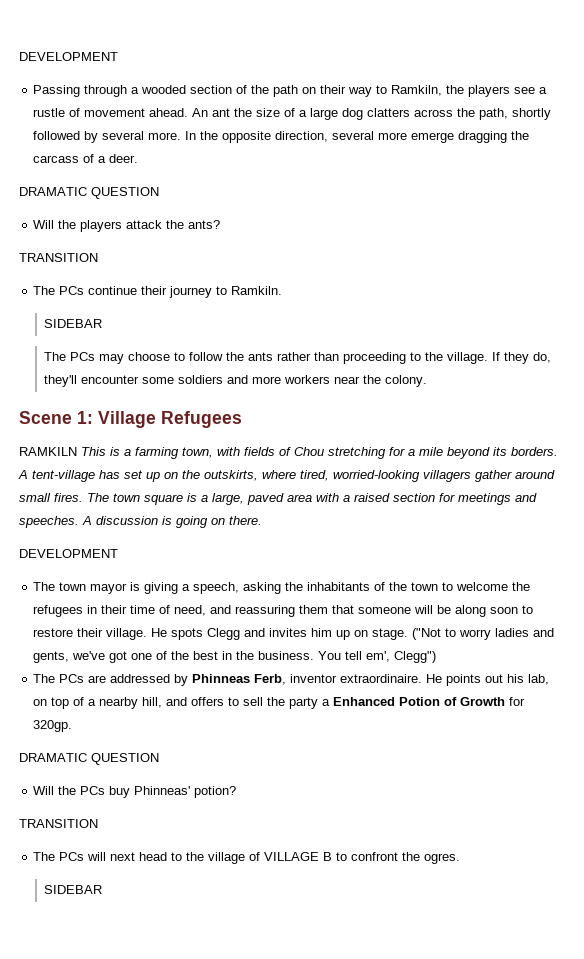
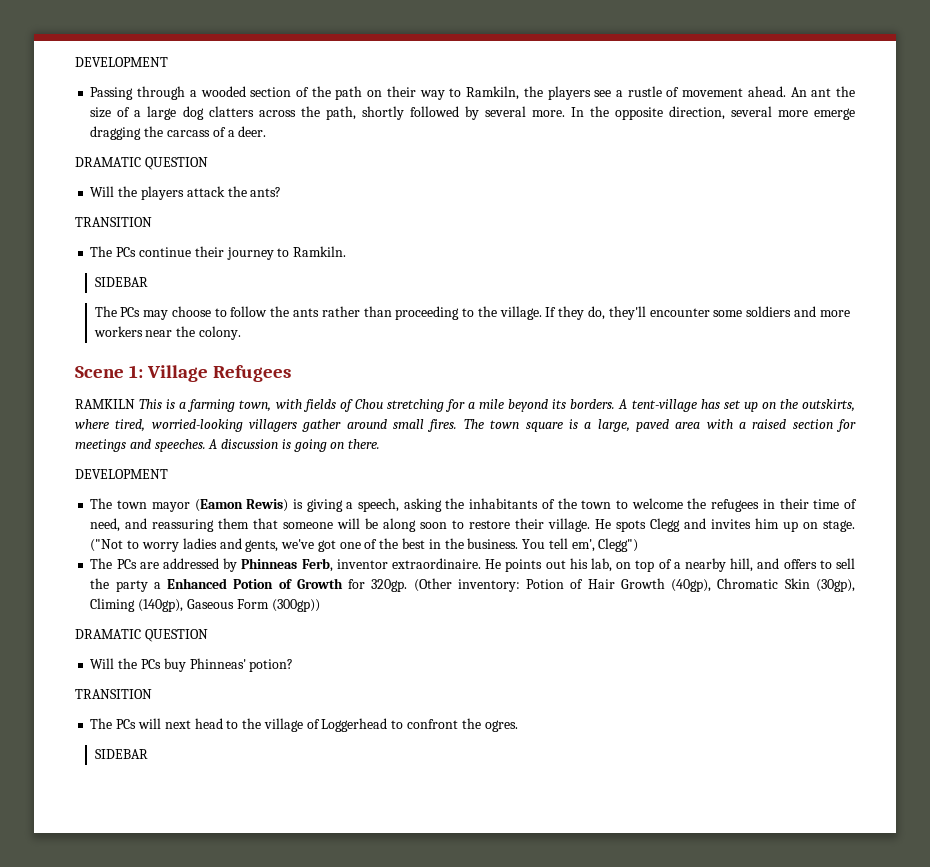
(128, 588) none -> [194,499,289,512] (Eamon Rewis)
(73, 726) none -> [413,578,856,592] [90,598,320,612] (Other inventory: Potion of Hair Growth (40gp), Chromatic Skin (30gp), Climing (140gp), Gaseous Form (300gp))
[264,852,333,861] VILLAGE B -> [321,718,388,732] Loggerhead

